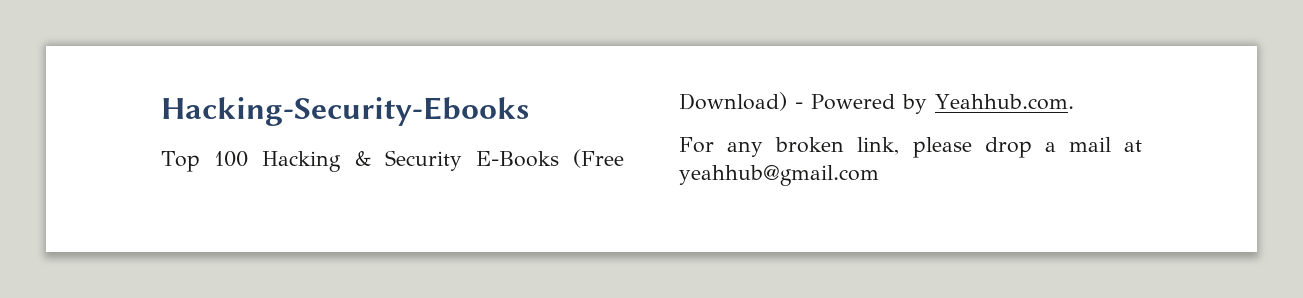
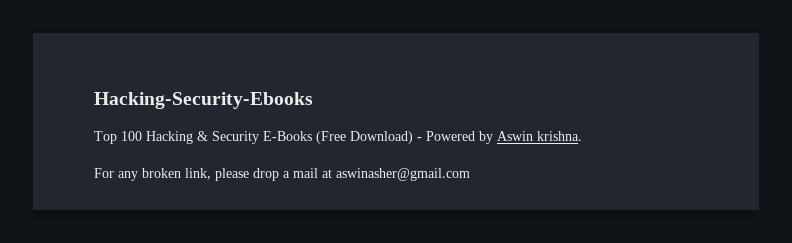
[934,94,1074,110] Yeahhub.com. -> [497,131,582,141] Aswin krishna.
[679,165,879,186] yeahhub@gmail.com -> [336,168,470,181] aswinasher@gmail.com

